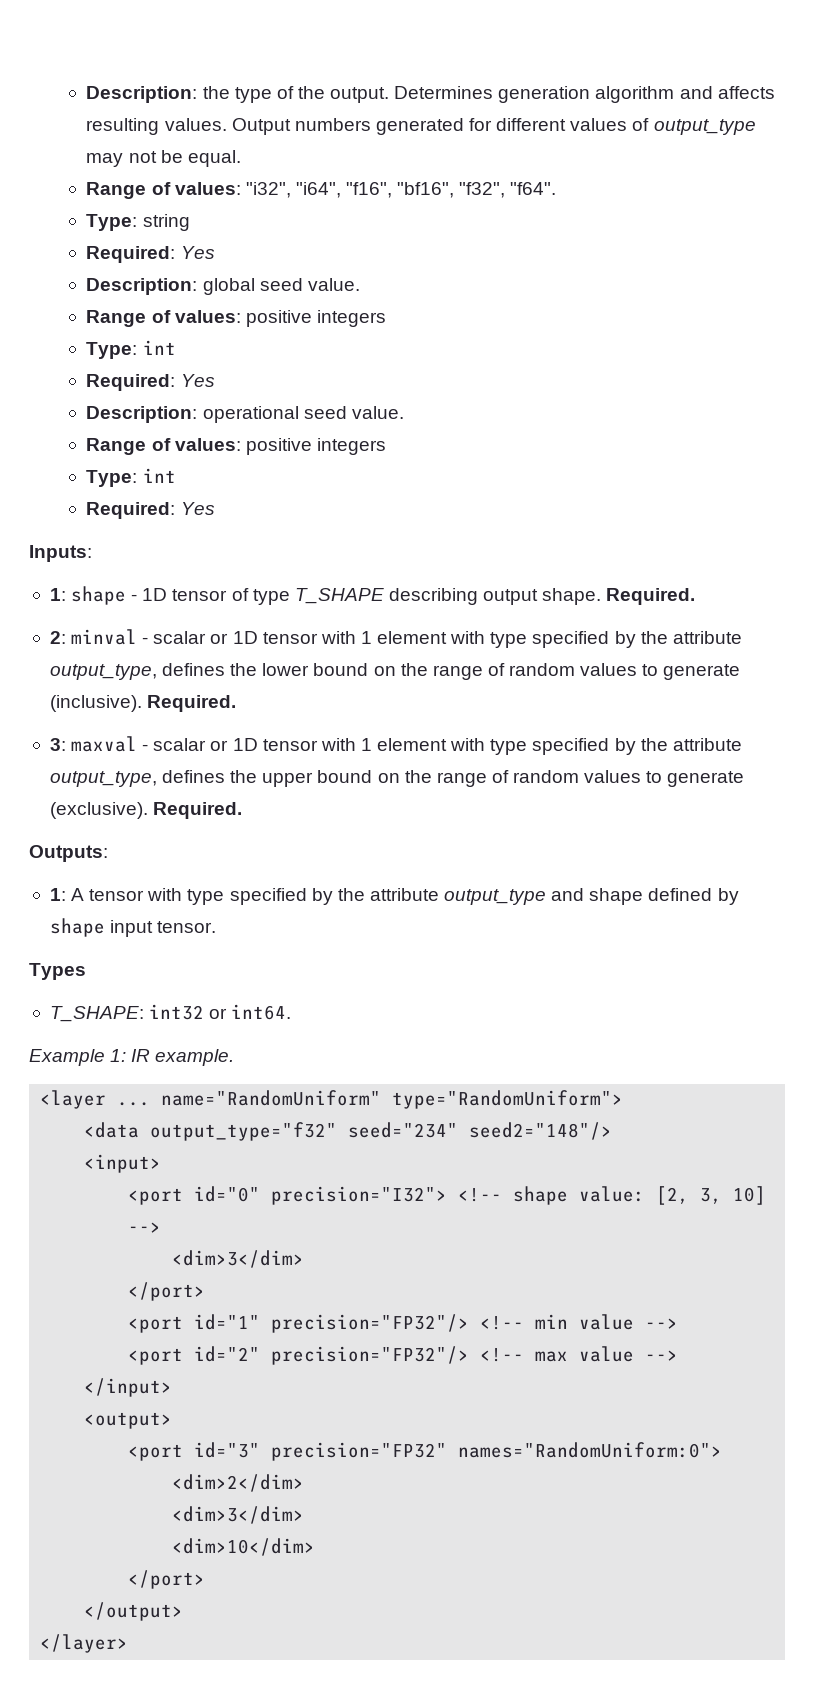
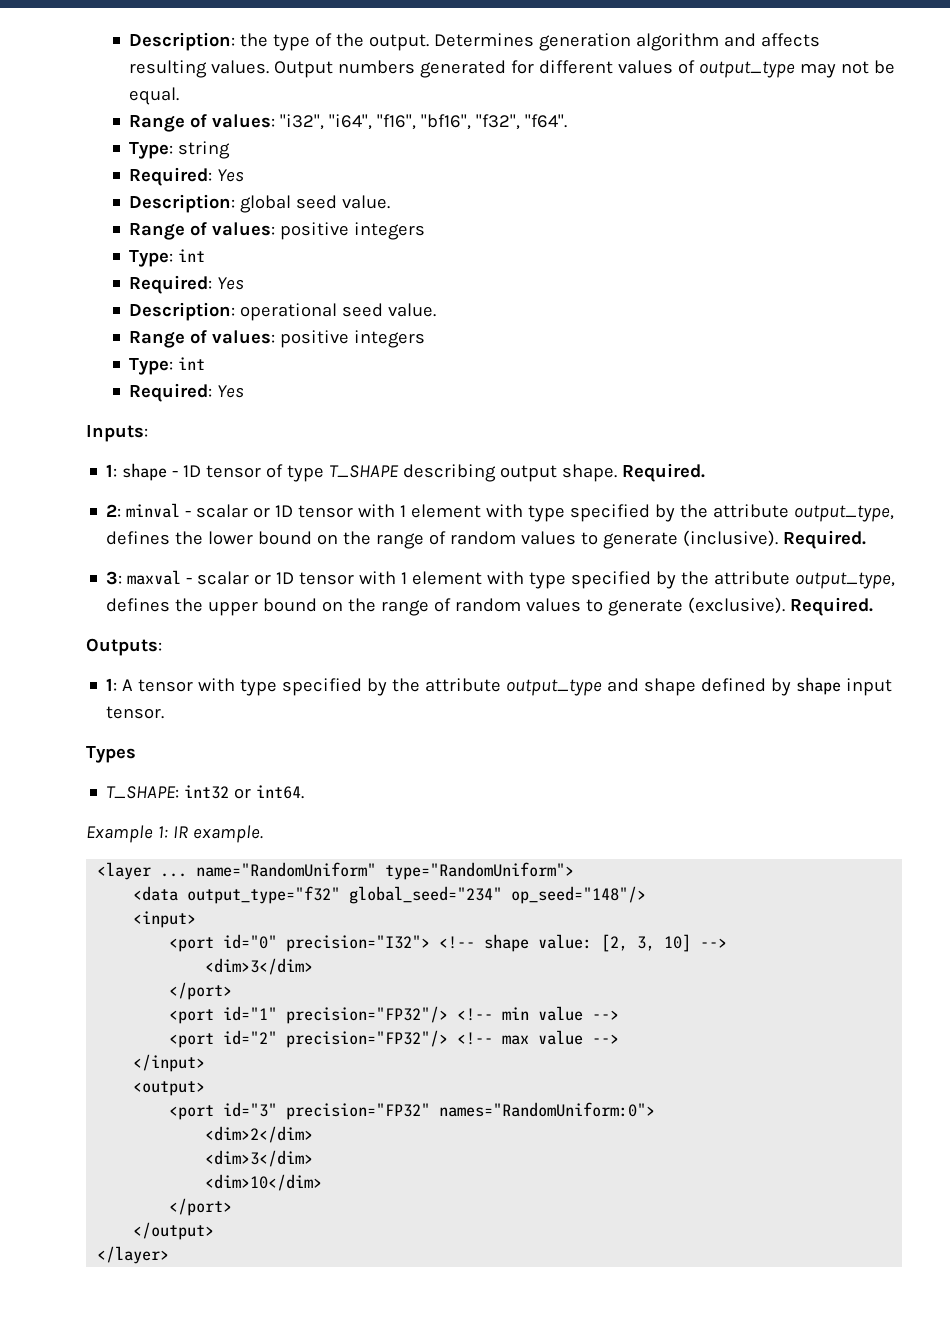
[348,1122,613,1140] seed="234" seed2="148"/> -> [349,886,647,904] global_seed="234" op_seed="148"/>

